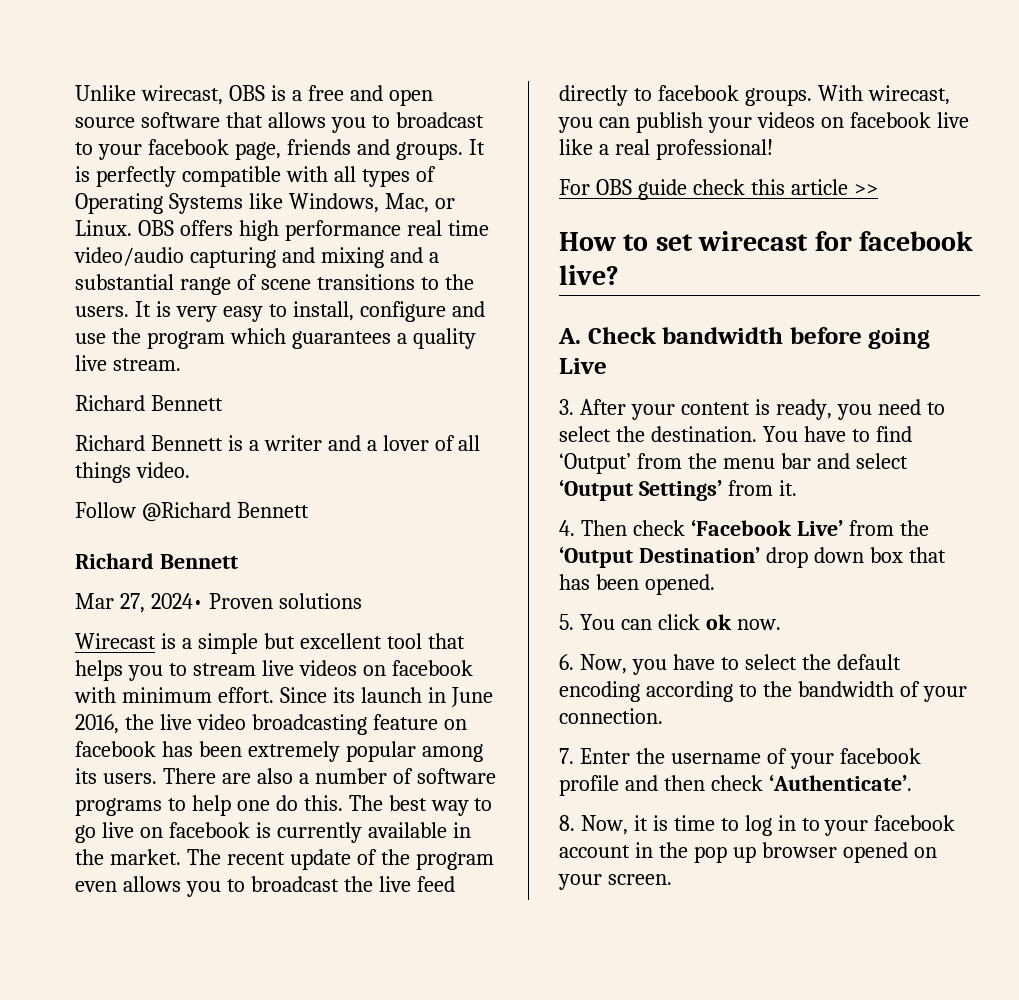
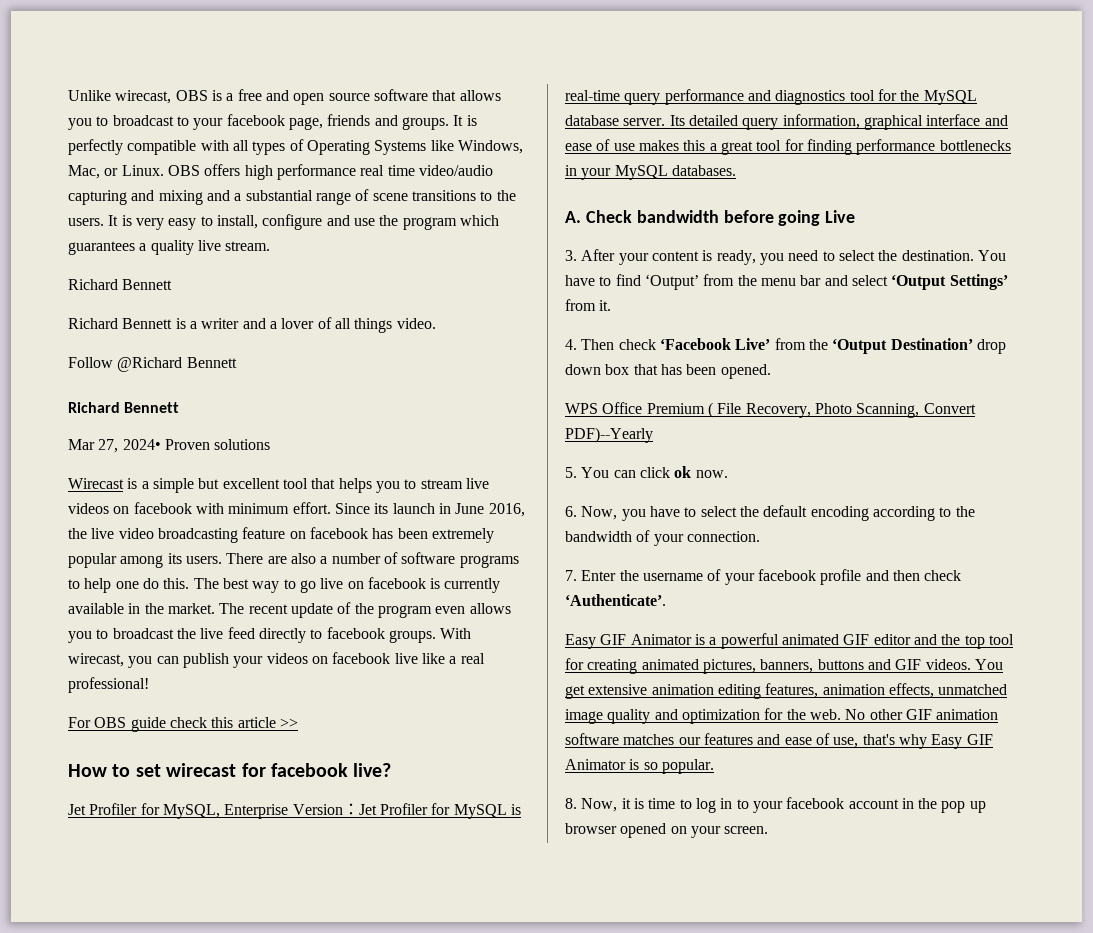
(619, 275) none -> [68,803,521,819] [565,89,977,105] [565,114,1008,130] [565,139,1011,155] [565,165,736,180] // Jet Profiler for MySQL, Enterprise Version：Jet Profiler for MySQL is real-time query performance and diagnostics tool for the MySQL database server. Its detailed query information, graphical interface and ease of use makes this a great tool for finding performance bottlenecks in your MySQL databases.
(715, 584) none -> [565,402,976,418] [565,427,653,443] // WPS Office Premium ( File Recovery, Photo Scanning, Convert PDF)--Yearly
(912, 782) none -> [565,633,1014,649] [565,658,1003,674] [565,683,1008,699] [565,708,999,724] [565,733,993,749] [565,759,714,774] // Easy GIF Animator is a powerful animated GIF editor and the top tool for creating animated pictures, banners, buttons and GIF videos. You get extensive animation editing features, animation effects, unmatched image quality and optimization for the web. No other GIF animation software matches our features and ease of use, that's why Easy GIF Animator is so popular.

